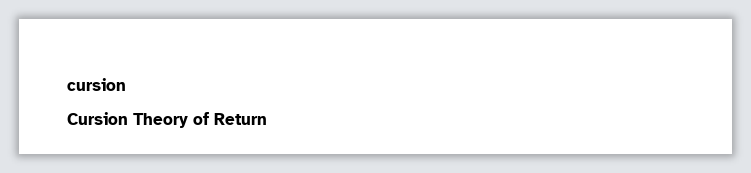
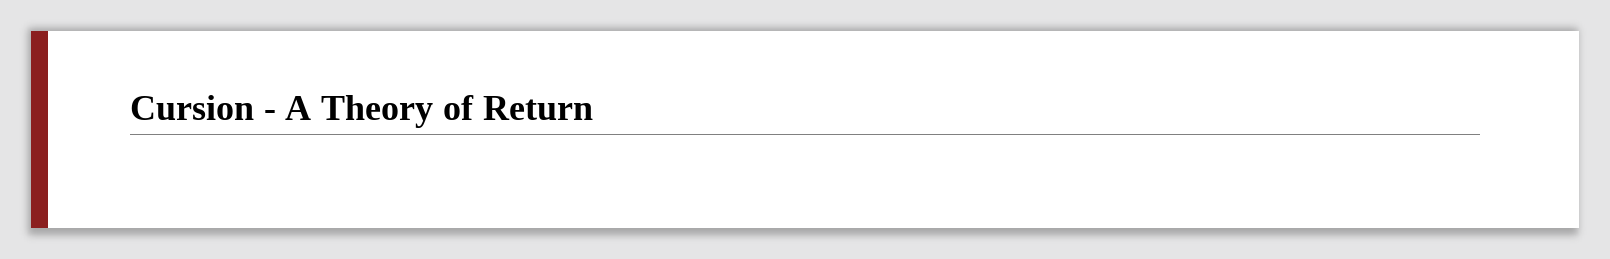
[67,78,126,91] [67,112,128,125] cursion // Cursion -> [130,95,312,120] Cursion - A

